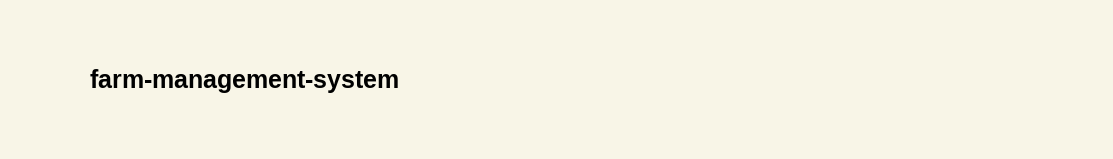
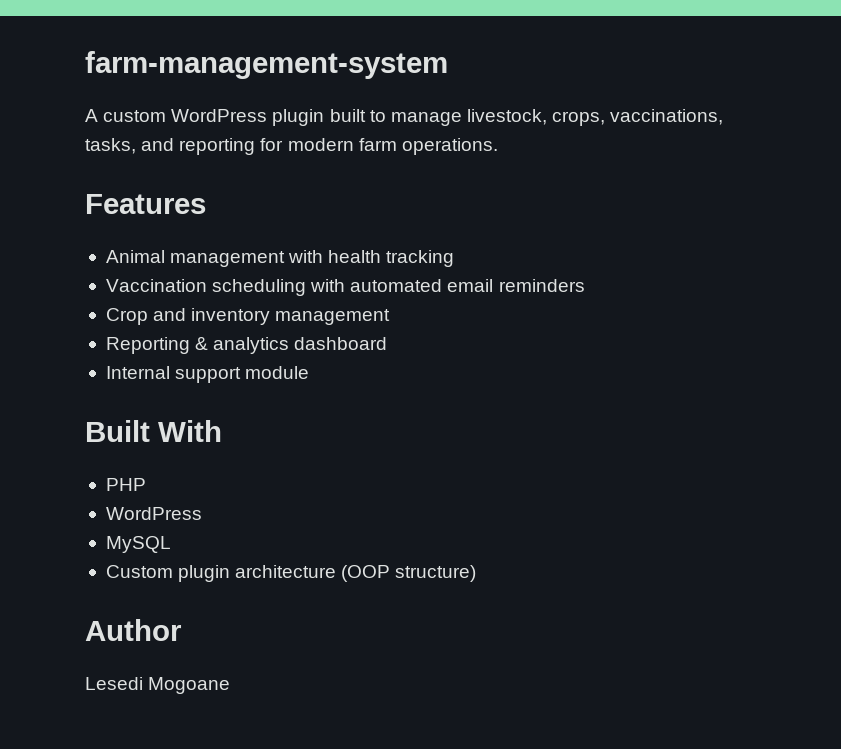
(399, 81) none -> [85,109,724,126] [85,138,498,155] [85,194,206,214] [105,250,455,267] [105,279,585,296] [105,308,391,325] [105,337,388,354] [105,366,310,383] [85,420,222,442] [105,478,146,491] [105,507,202,520] [105,536,171,553] [105,565,477,582] [85,619,182,641] [85,677,231,694] // A custom WordPress plugin built to manage livestock, crops, vaccinations, tasks, and reporting for modern farm operations. // Features // Animal management with health tracking // Vaccination scheduling with automated email reminders // Crop and inventory management // Reporting & analytics dashboard // Internal support module // Built With // PHP // WordPress // MySQL // Custom plugin architecture (OOP structure) // Author // Lesedi Mogoane

